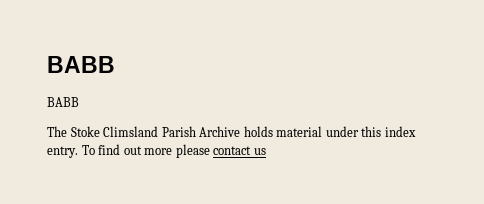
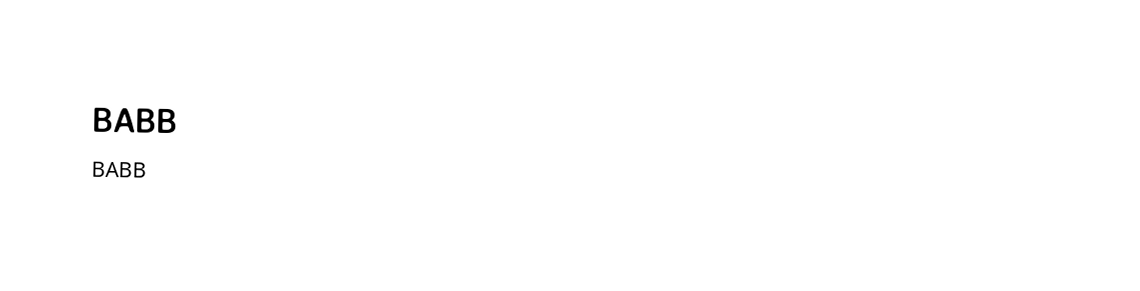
[47,126,416,137] [47,144,266,158] // The Stoke Climsland Parish Archive holds material under this index entry. To find out more please contact us -> (147, 169) none

